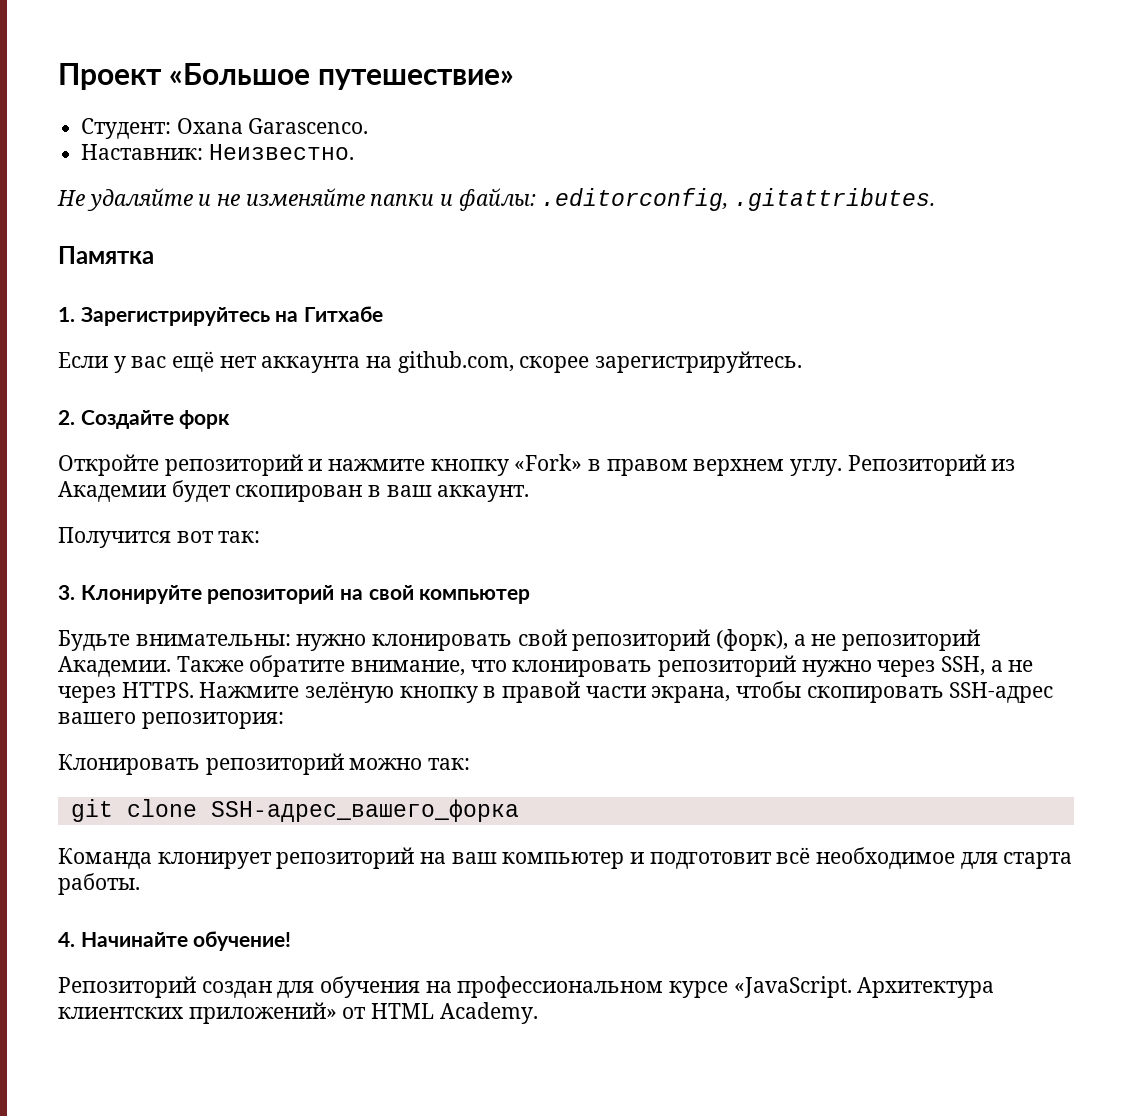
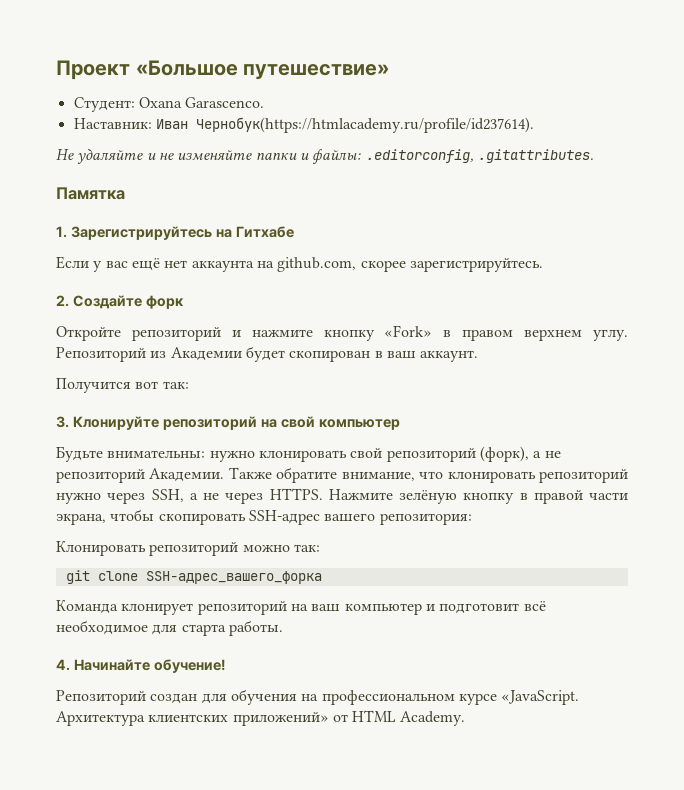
[208,144,354,160] Неизвестно. -> [155,117,534,133] Иван Чернобук(https://htmlacademy.ru/profile/id237614).

